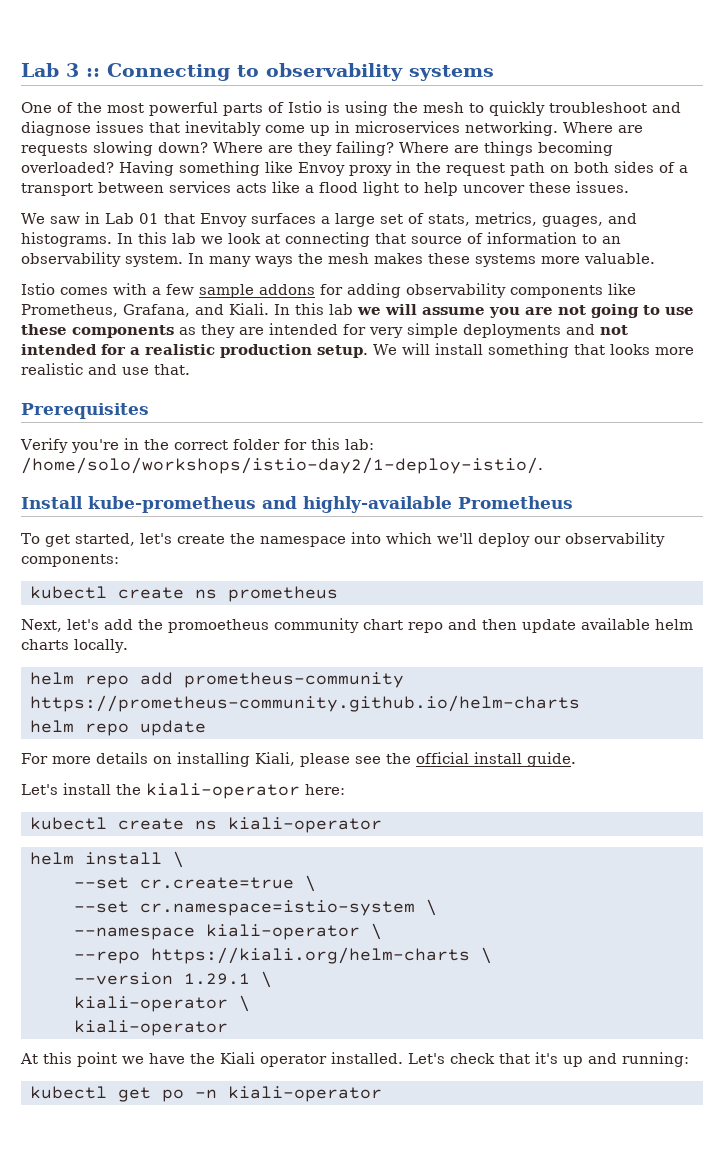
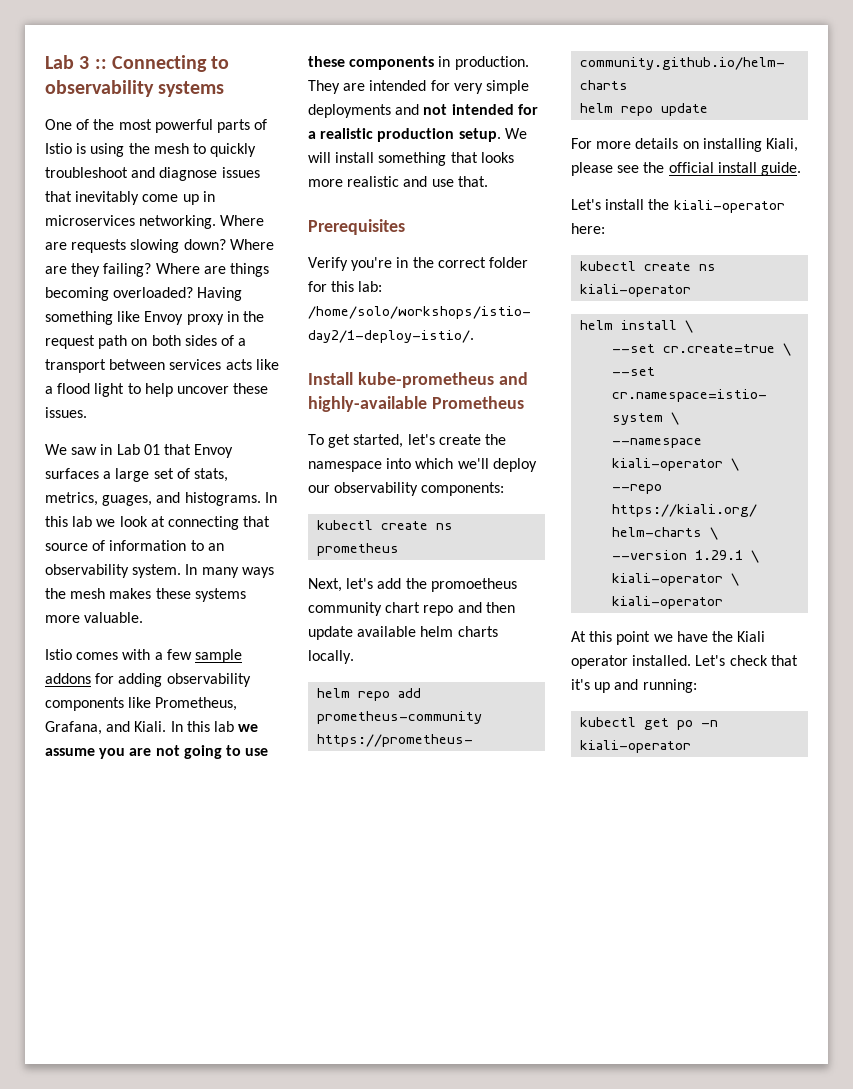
[385,304,417,315] will -> (259, 728) none
[179,324,235,338] as they -> [438,56,529,70] [308,80,340,94] in production. They

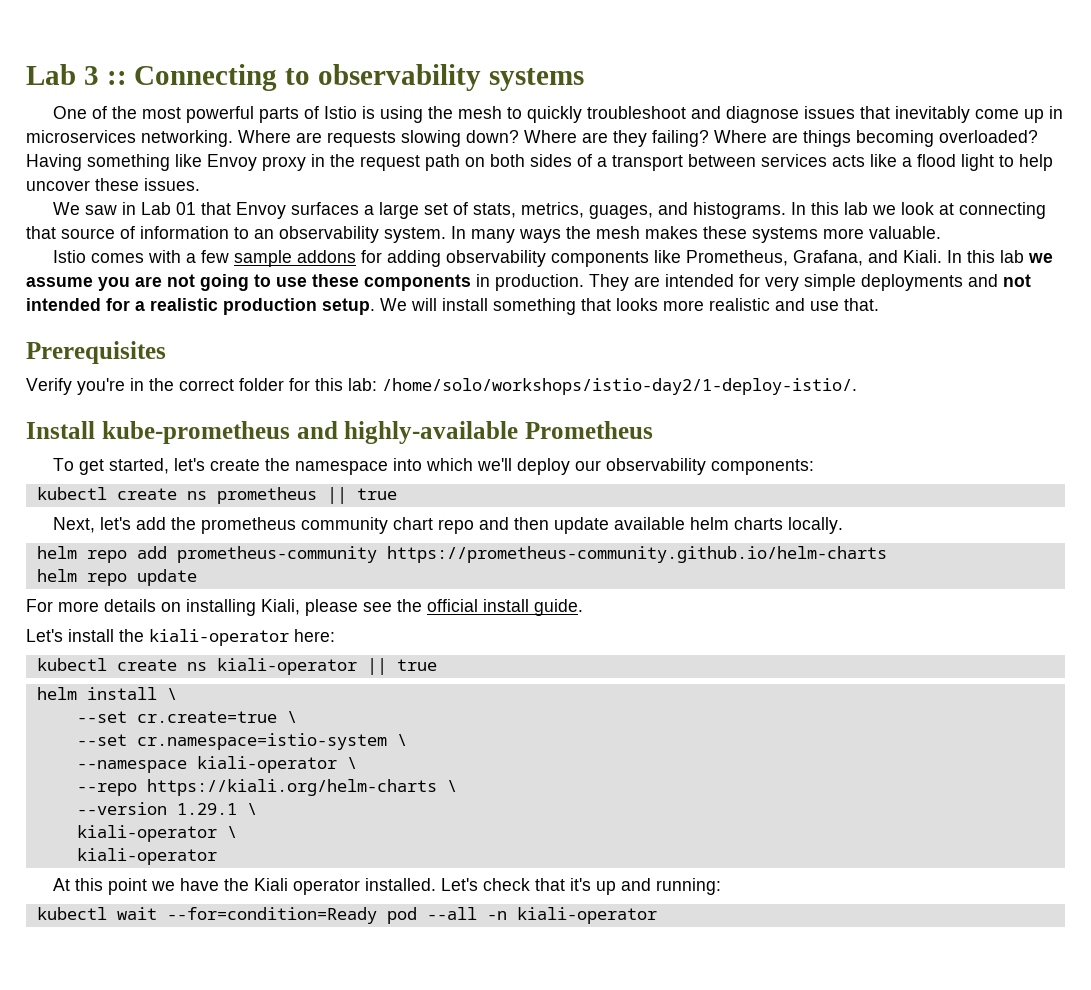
(400, 549) none -> [326,487,397,504] || true
[430,578,517,592] promoetheus -> [201,517,297,534] prometheus
(692, 290) none -> [366,658,437,675] || true
[644,718,694,730] get po -> [116,907,477,924] wait --for=condition=Ready pod --all

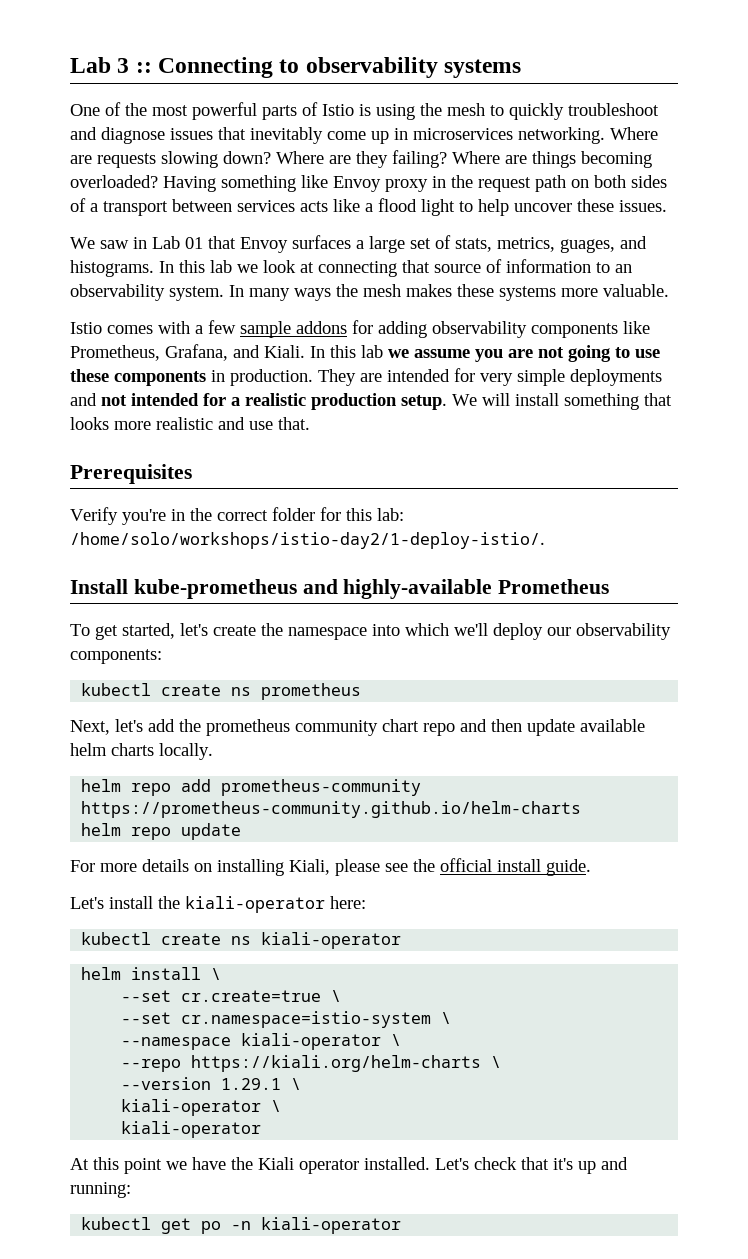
[326,487,397,504] || true -> (362, 691) none
[366,658,437,675] || true -> (402, 940) none
[116,907,477,924] wait --for=condition=Ready pod --all -> [161,1218,222,1234] get po

